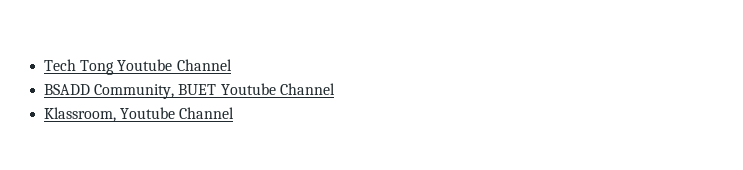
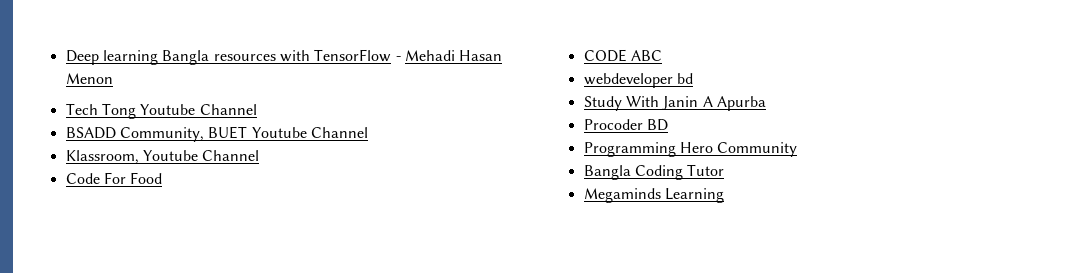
(44, 65) none -> [65,49,503,65] [65,73,113,84] Deep learning Bangla resources with TensorFlow - Mehadi Hasan Menon //
(235, 113) none -> [65,172,163,184] [583,49,662,62] [583,73,693,88] [583,96,766,111] [583,119,668,131] [583,142,798,157] [583,164,725,180] [583,188,724,203] // Code For Food // CODE ABC // webdeveloper bd // Study With Janin A Apurba // Procoder BD // Programming Hero Community // Bangla Coding Tutor // Megaminds Learning

